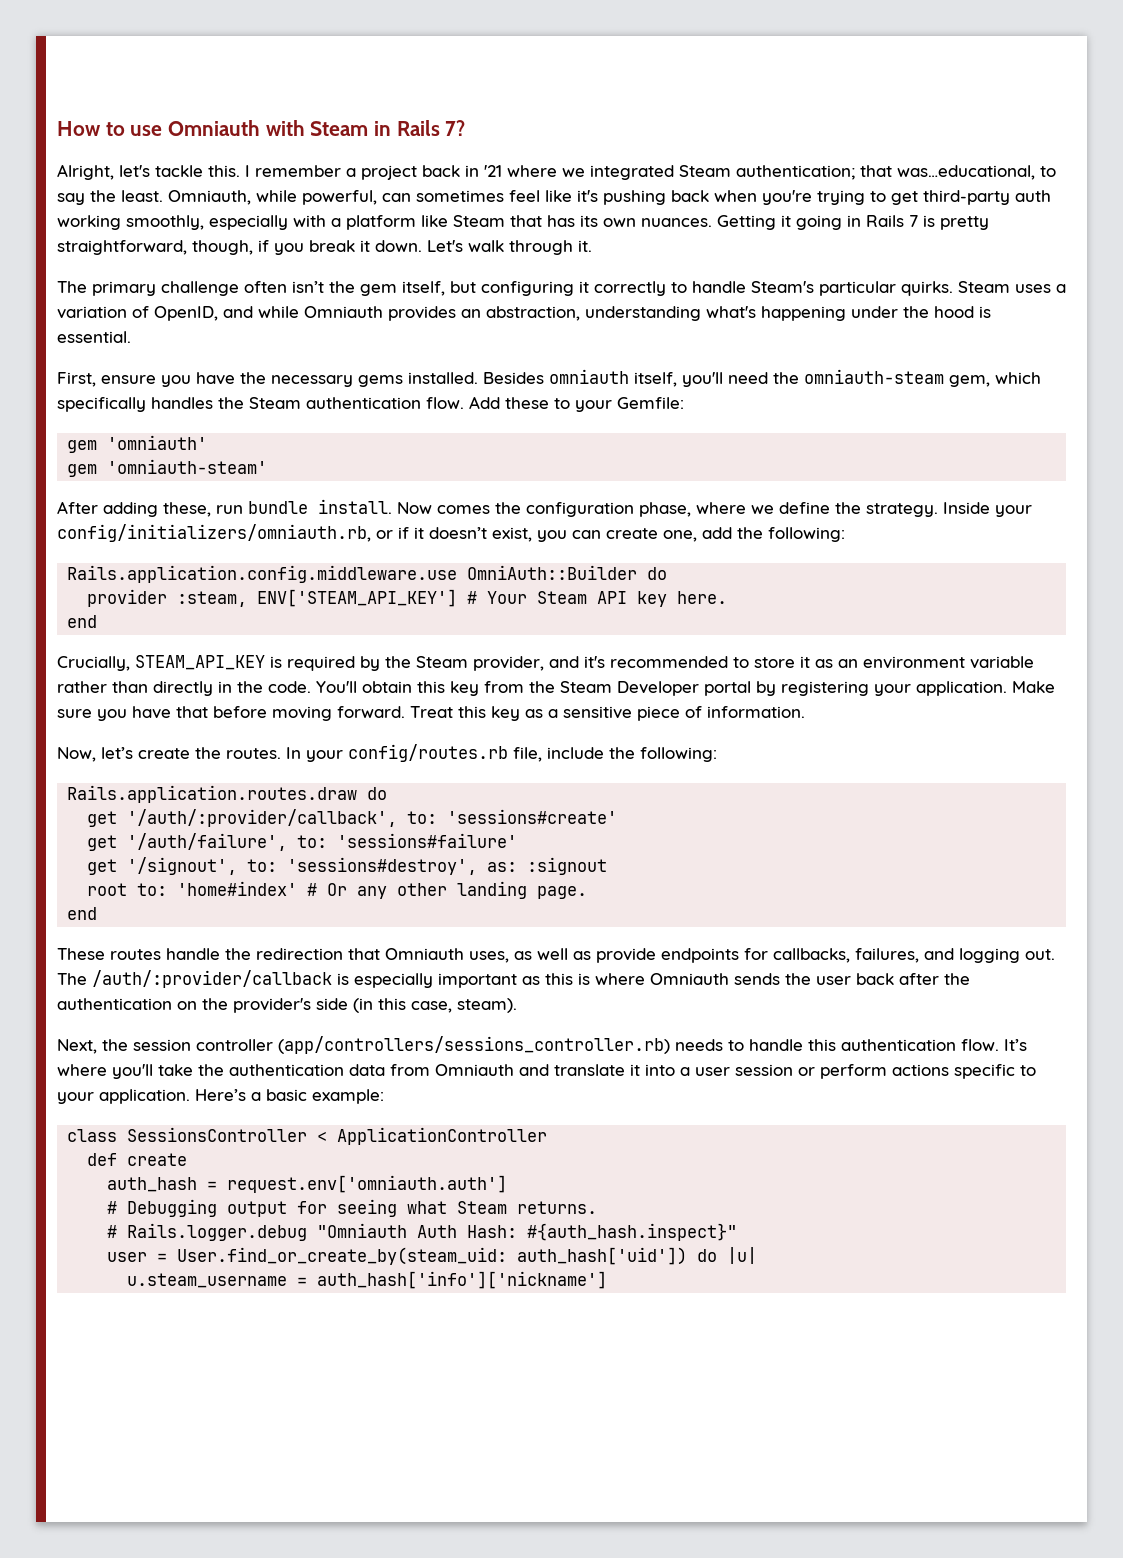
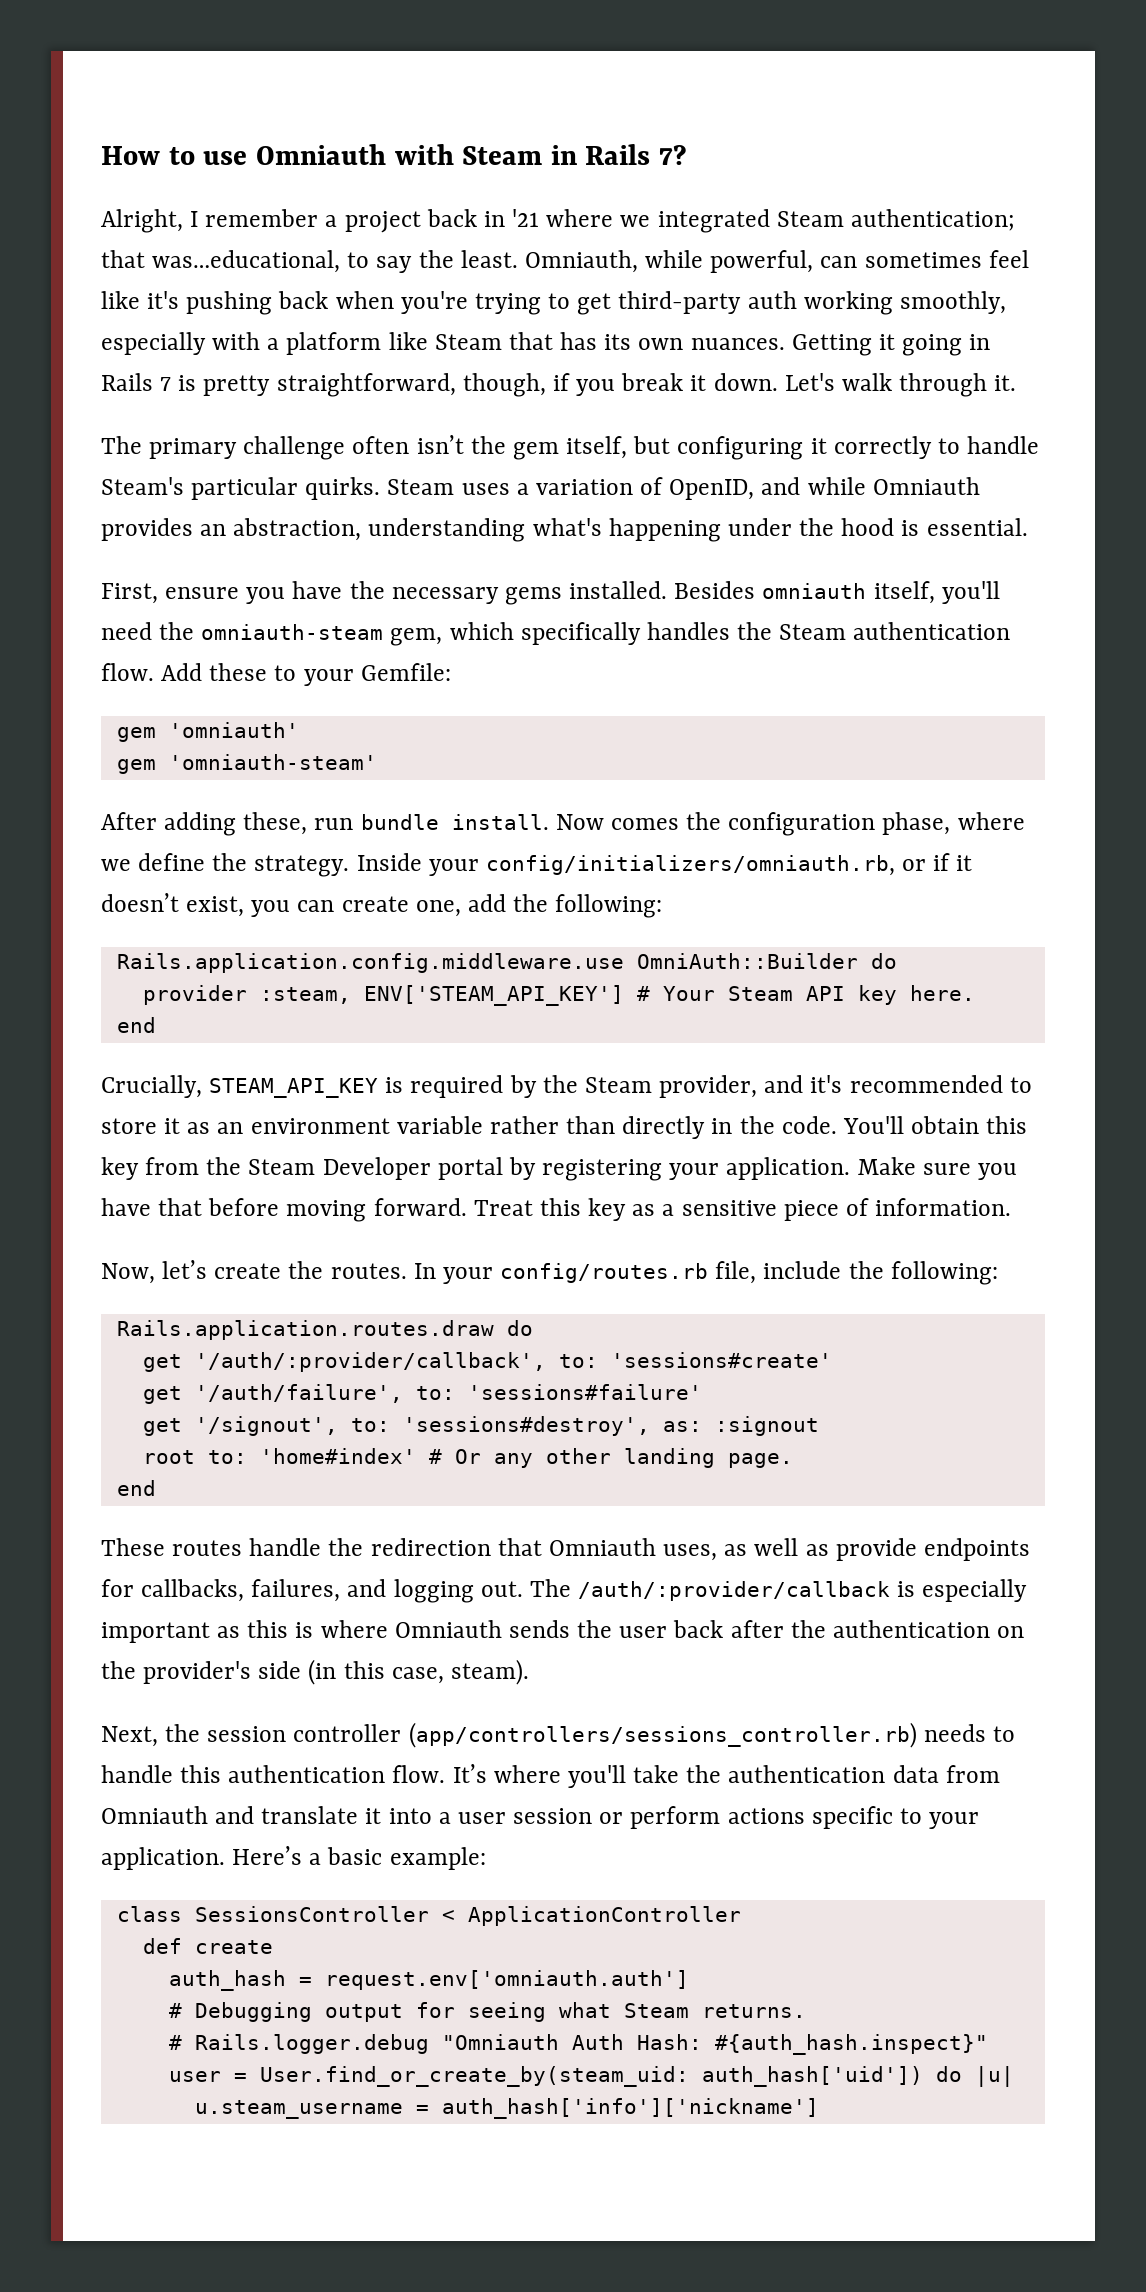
[119,165,240,177] let's tackle this. -> (183, 221) none

